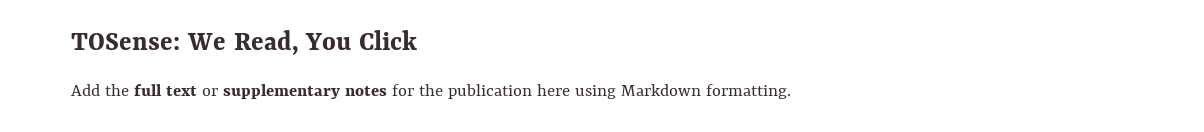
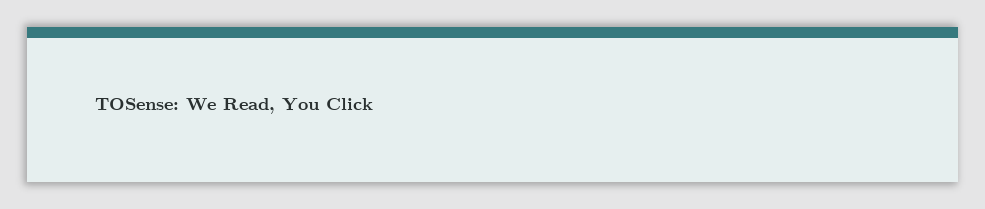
[71,84,791,99] // Add the full text or supplementary notes for the publication here using Markdown formatting. -> (373, 104) none

